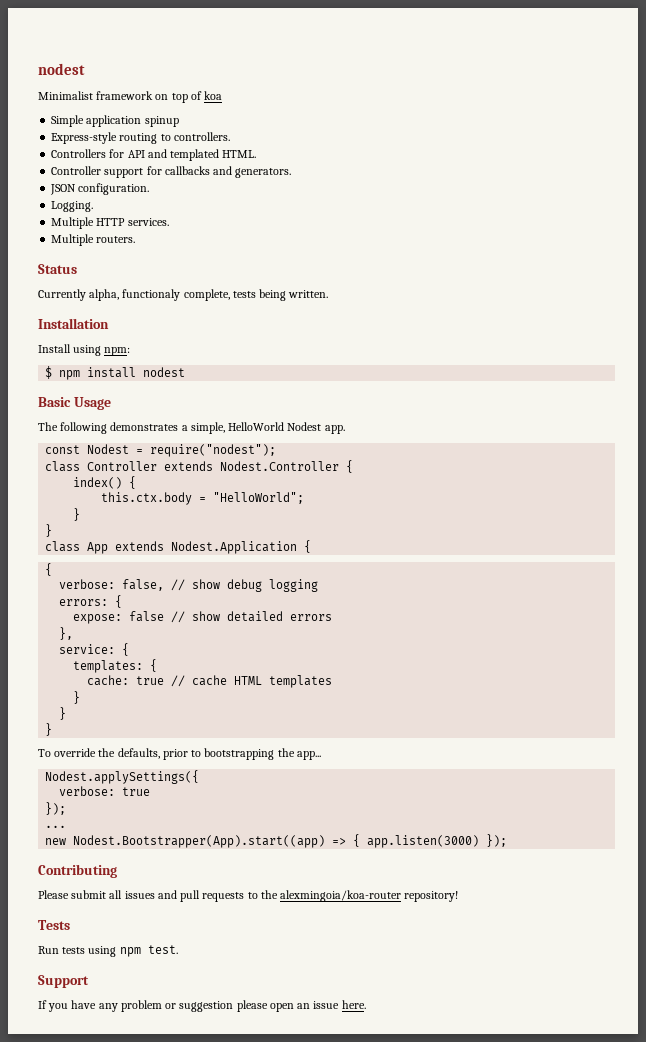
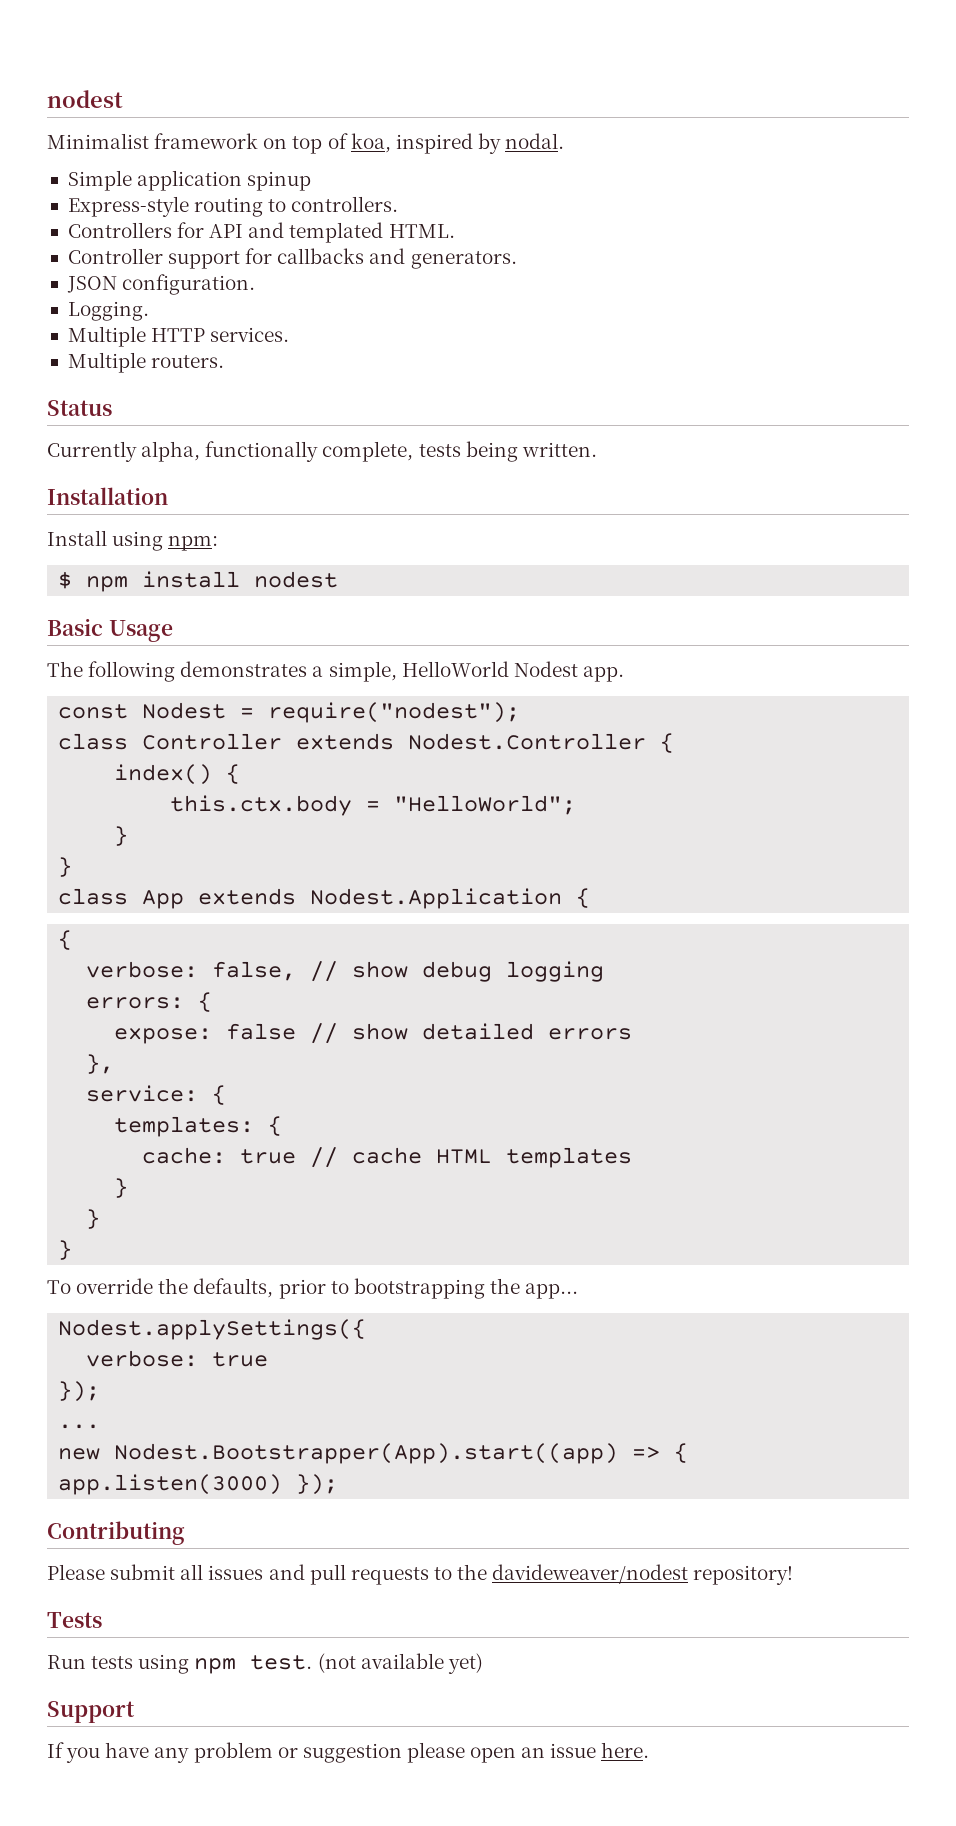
[204,91,223,100] koa -> [350,133,565,154] koa, inspired by nodal.
[122,289,181,301] functionaly -> [205,441,319,462] functionally
[280,890,402,902] alexmingoia/koa-router -> [492,1564,689,1584] davideweaver/nodest
(178, 949) none -> [317,1653,483,1674] (not available yet)

